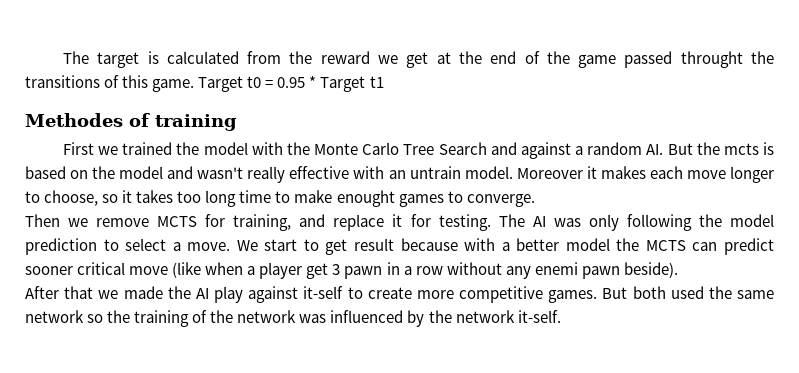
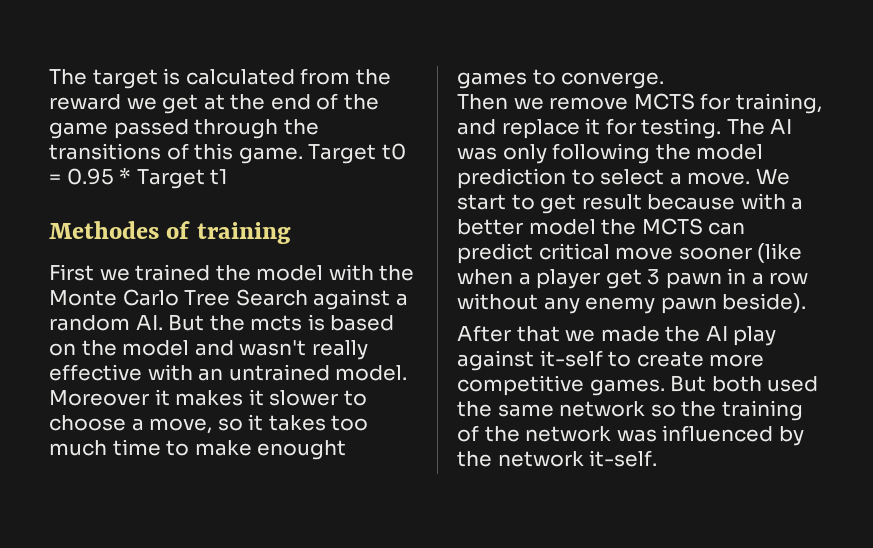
[680,51,743,68] throught -> [194,119,279,139] through
[490,142,517,155] and -> (308, 297) none
[409,166,461,179] untrain -> [228,364,330,381] untrained
[649,166,774,183] [25,190,99,206] each move longer to choose, -> [248,389,367,406] [49,415,213,434] it slower to choose a move,
[205,190,237,207] long -> [49,440,107,456] much
[25,266,73,275] sooner -> (533, 253) none
(169, 270) none -> [678,247,752,260] sooner
[534,262,578,275] enemi -> [585,297,656,314] enemy

